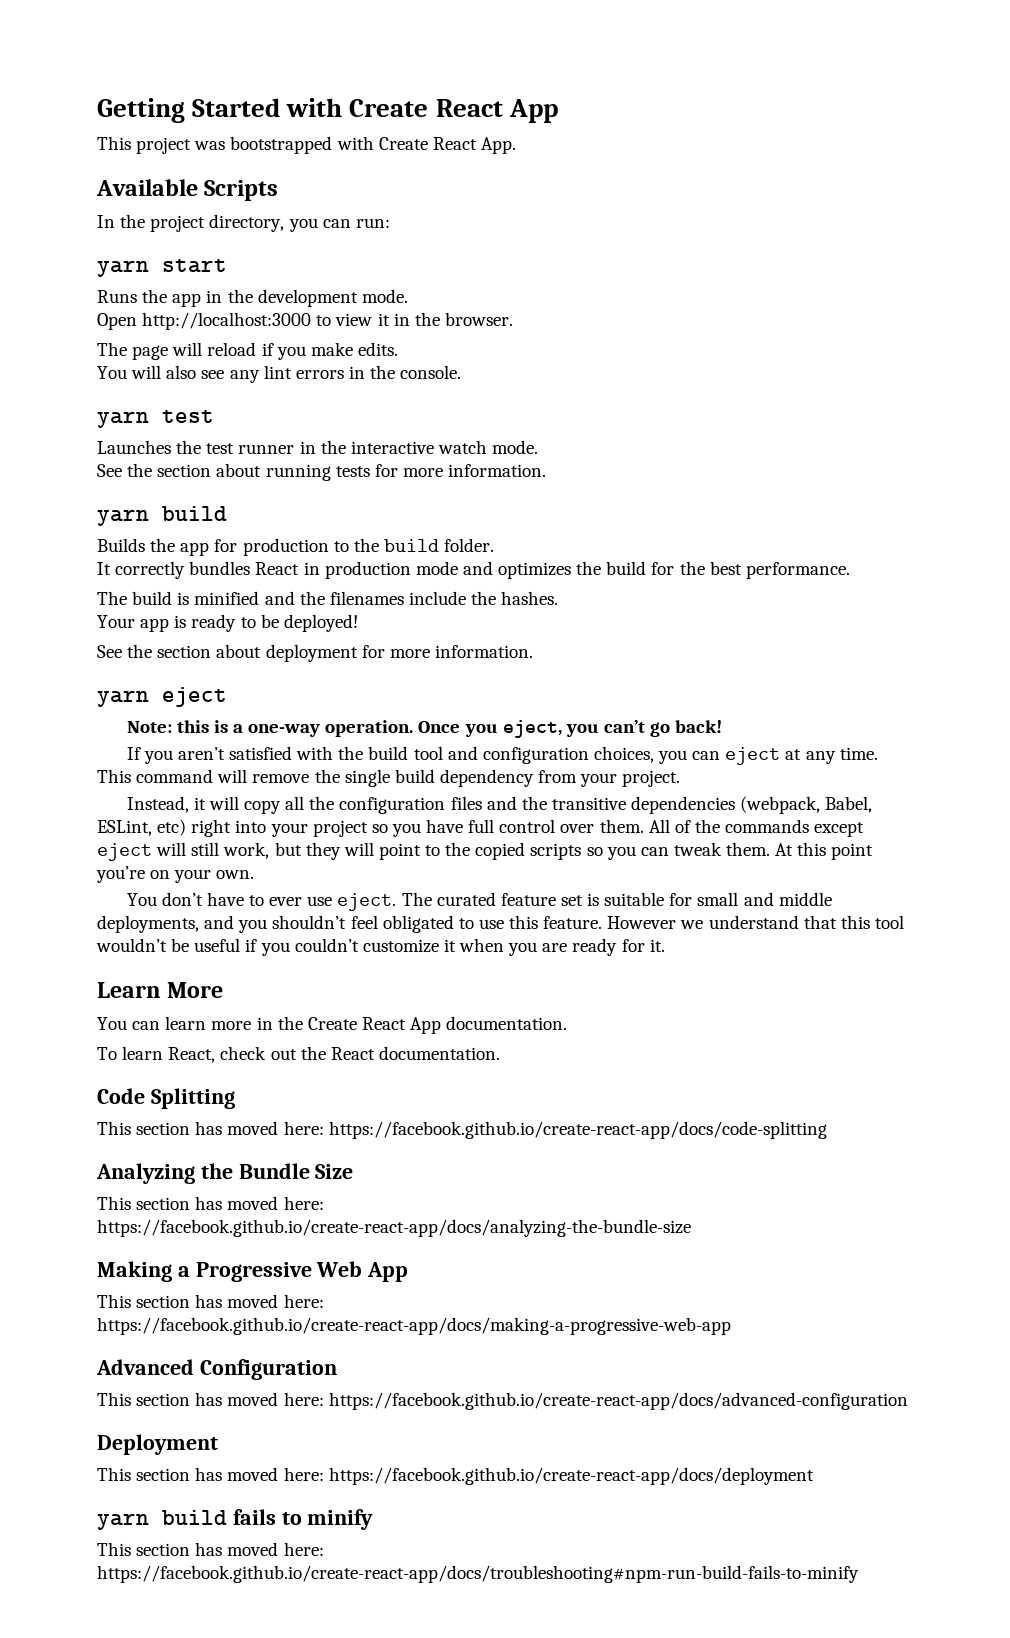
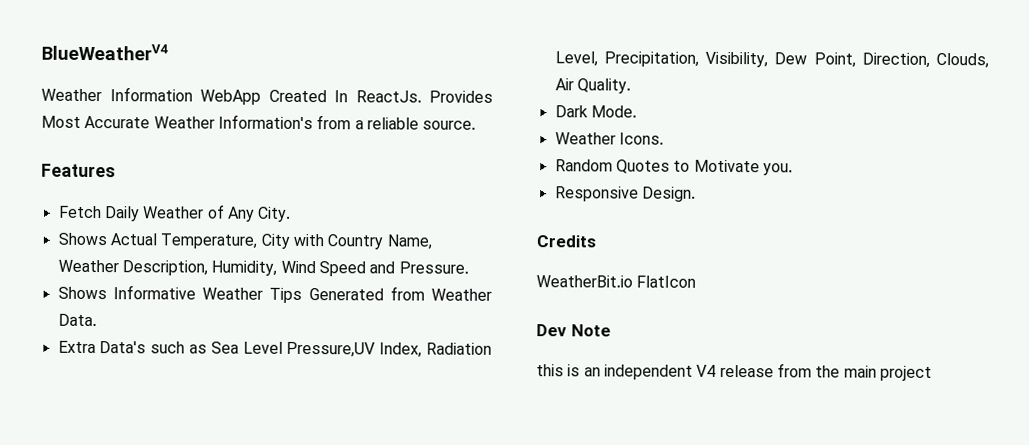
[97,98,558,123] [97,136,516,154] [96,179,279,201] [97,214,390,232] [97,259,227,277] [97,289,408,307] [97,312,513,330] [97,342,398,360] [97,365,462,383] [97,410,214,428] [97,440,539,454] [97,463,547,481] [97,506,227,526] [97,538,495,556] [97,561,850,579] [97,591,559,605] [97,614,358,632] [97,644,533,662] [97,687,227,707] [126,720,723,738] [126,746,878,765] [97,769,681,787] [126,796,873,814] [97,819,865,837] [97,842,874,861] [96,866,255,883] [126,892,832,911] [97,915,904,933] [96,938,665,956] [97,982,224,998] [97,1016,568,1034] [97,1046,500,1063] [97,1088,235,1109] [97,1121,827,1139] [96,1163,354,1184] [97,1196,324,1210] [97,1219,691,1237] [97,1261,409,1282] [97,1294,324,1308] [97,1317,731,1335] [96,1359,337,1380] [97,1392,908,1410] [97,1434,218,1455] [97,1467,814,1485] [97,1509,374,1530] [97,1542,324,1556] [97,1565,859,1583] Getting Started with Create React App // This project was bootstrapped with Create React App. // Available Scripts // In the project directory, you can run: // yarn start // Runs the app in the development mode. // Open http://localhost:3000 to view it in the browser. // The page will reload if you make edits. // You will also see any lint errors in the console. // yarn test // Launches the test runner in the interactive watch mode. // See the section about running tests for more information. // yarn build // Builds the app for production to the build folder. // It correctly bundles React in production mode and optimizes the build for the best performance. // The build is minified and the filenames include the hashes. // Your app is ready to be deployed! // See the section about deployment for more information. // yarn eject // Note: this is a one-way operation. Once you eject, you can’t go back! // If you aren’t satisfied with the build tool and configuration choices, you can eject at any time. This command will remove the single build dependency from your project. // Instead, it will copy all the configuration files and the transitive dependencies (webpack, Babel, ESLint, etc) right into your project so you have full control over them. All of the commands except eject will still work, but they will point to the copied scripts so you can tweak them. At this point you’re on your own. // You don’t have to ever use eject. The curated feature set is suitable for small and middle deployments, and you shouldn’t feel obligated to use this feature. However we understand that this tool wouldn’t be useful if you couldn’t customize it when you are ready for it. // Learn More // You can learn more in the Create React App documentation. // To learn React, check out the React documentation. // Code Splitting // This section has moved here: https://facebook.github.io/create-react-app/docs/code-splitting // Analyzing the Bundle Size // This section has moved here: https://facebook.github.io/create-react-app/docs/analyzing-the-bundle-size // Making a Progressive Web App // This section has moved here: https://facebook.github.io/create-react-app/docs/making-a-progressive-web-app // Advanced Configuration // This section has moved here: https://facebook.github.io/create-react-app/docs/advanced-configuration // Deployment // This section has moved here: https://facebook.github.io/create-react-app/docs/deployment // yarn build fails to minify // This section has moved here: https://facebook.github.io/create-react-app/docs/troubleshooting#npm-run-build-fails-to-minify -> [41,43,168,61] [41,87,493,105] [41,114,477,130] [41,163,116,178] [58,204,292,222] [57,232,432,250] [57,259,469,277] [57,285,493,304] [57,313,97,327] [57,340,493,358] [554,51,990,69] [554,78,631,94] [554,105,637,118] [554,132,664,145] [554,159,793,176] [554,186,696,202] [536,235,596,248] [536,275,697,288] [536,324,611,337] [536,363,932,381] BlueWeatherV4 // Weather Information WebApp Created In ReactJs. Provides Most Accurate Weather Information's from a reliable source. // Features // Fetch Daily Weather of Any City. // Shows Actual Temperature, City with Country Name, Weather Description, Humidity, Wind Speed and Pressure. // Shows Informative Weather Tips Generated from Weather Data. // Extra Data's such as Sea Level Pressure,UV Index, Radiation Level, Precipitation, Visibility, Dew Point, Direction, Clouds, Air Quality. // Dark Mode. // Weather Icons. // Random Quotes to Motivate you. // Responsive Design. // Credits // WeatherBit.io FlatIcon // Dev Note // this is an independent V4 release from the main project

